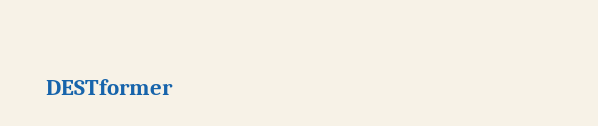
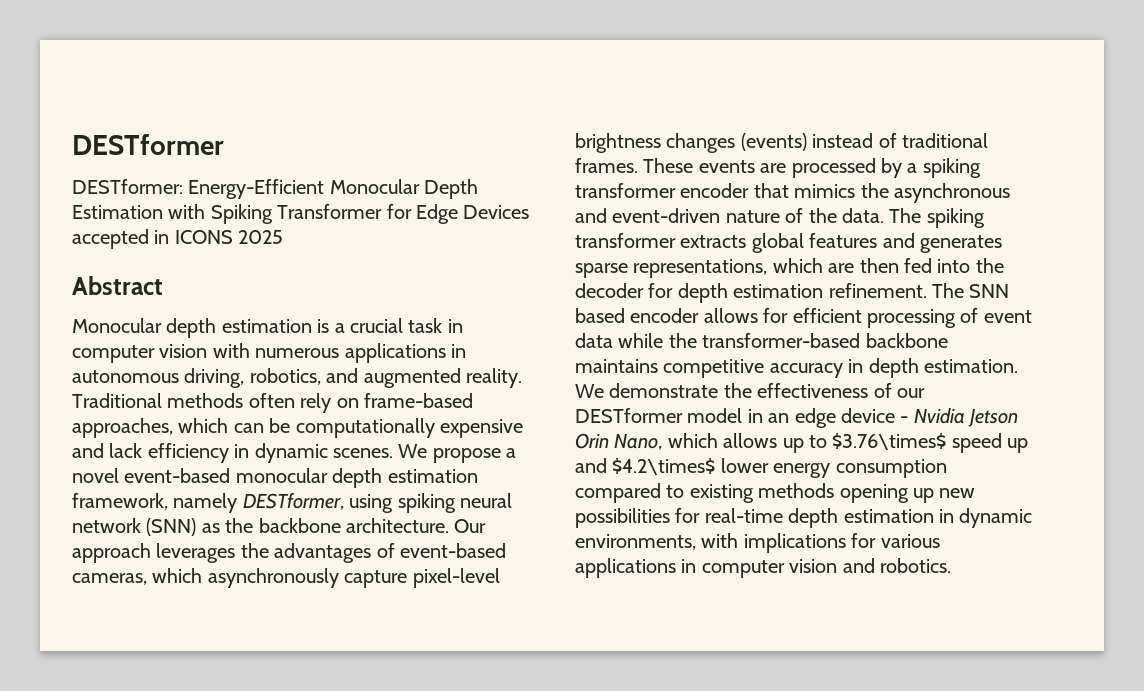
[46,79,173,95] DESTformer -> [72,134,224,155] [72,179,479,199] [72,204,530,224] [72,229,284,249] [72,276,163,295] [72,318,463,338] [72,343,466,363] [72,368,522,388] [72,393,473,413] [72,418,523,438] [72,443,517,463] [72,468,478,488] [72,493,512,513] [72,518,487,536] [72,543,506,563] [72,568,500,588] [575,133,988,153] [575,158,981,178] [575,183,1010,203] [575,208,985,228] [575,233,1002,253] [575,258,1004,278] [575,283,1010,303] [575,308,1032,328] [575,333,948,348] [575,358,1018,378] [575,383,925,398] [575,408,1019,428] [575,433,1029,453] [575,458,947,478] [575,483,976,503] [575,508,1033,528] [575,533,940,553] [575,558,951,578] DESTformer // DESTformer: Energy-Efficient Monocular Depth Estimation with Spiking Transformer for Edge Devices accepted in ICONS 2025 // Abstract // Monocular depth estimation is a crucial task in computer vision with numerous applications in autonomous driving, robotics, and augmented reality. Traditional methods often rely on frame-based approaches, which can be computationally expensive and lack efficiency in dynamic scenes. We propose a novel event-based monocular depth estimation framework, namely DESTformer, using spiking neural network (SNN) as the backbone architecture. Our approach leverages the advantages of event-based cameras, which asynchronously capture pixel-level brightness changes (events) instead of traditional frames. These events are processed by a spiking transformer encoder that mimics the asynchronous and event-driven nature of the data. The spiking transformer extracts global features and generates sparse representations, which are then fed into the decoder for depth estimation refinement. The SNN based encoder allows for efficient processing of event data while the transformer-based backbone maintains competitive accuracy in depth estimation. We demonstrate the effectiveness of our DESTformer model in an edge device - Nvidia Jetson Orin Nano, which allows up to $3.76\times$ speed up and $4.2\times$ lower energy consumption compared to existing methods opening up new possibilities for real-time depth estimation in dynamic environments, with implications for various applications in computer vision and robotics.

